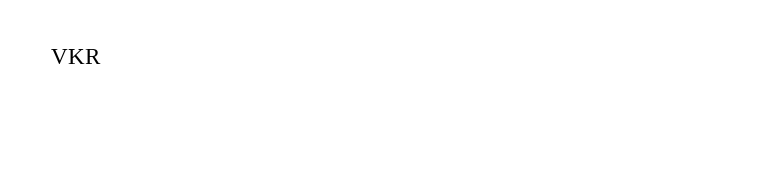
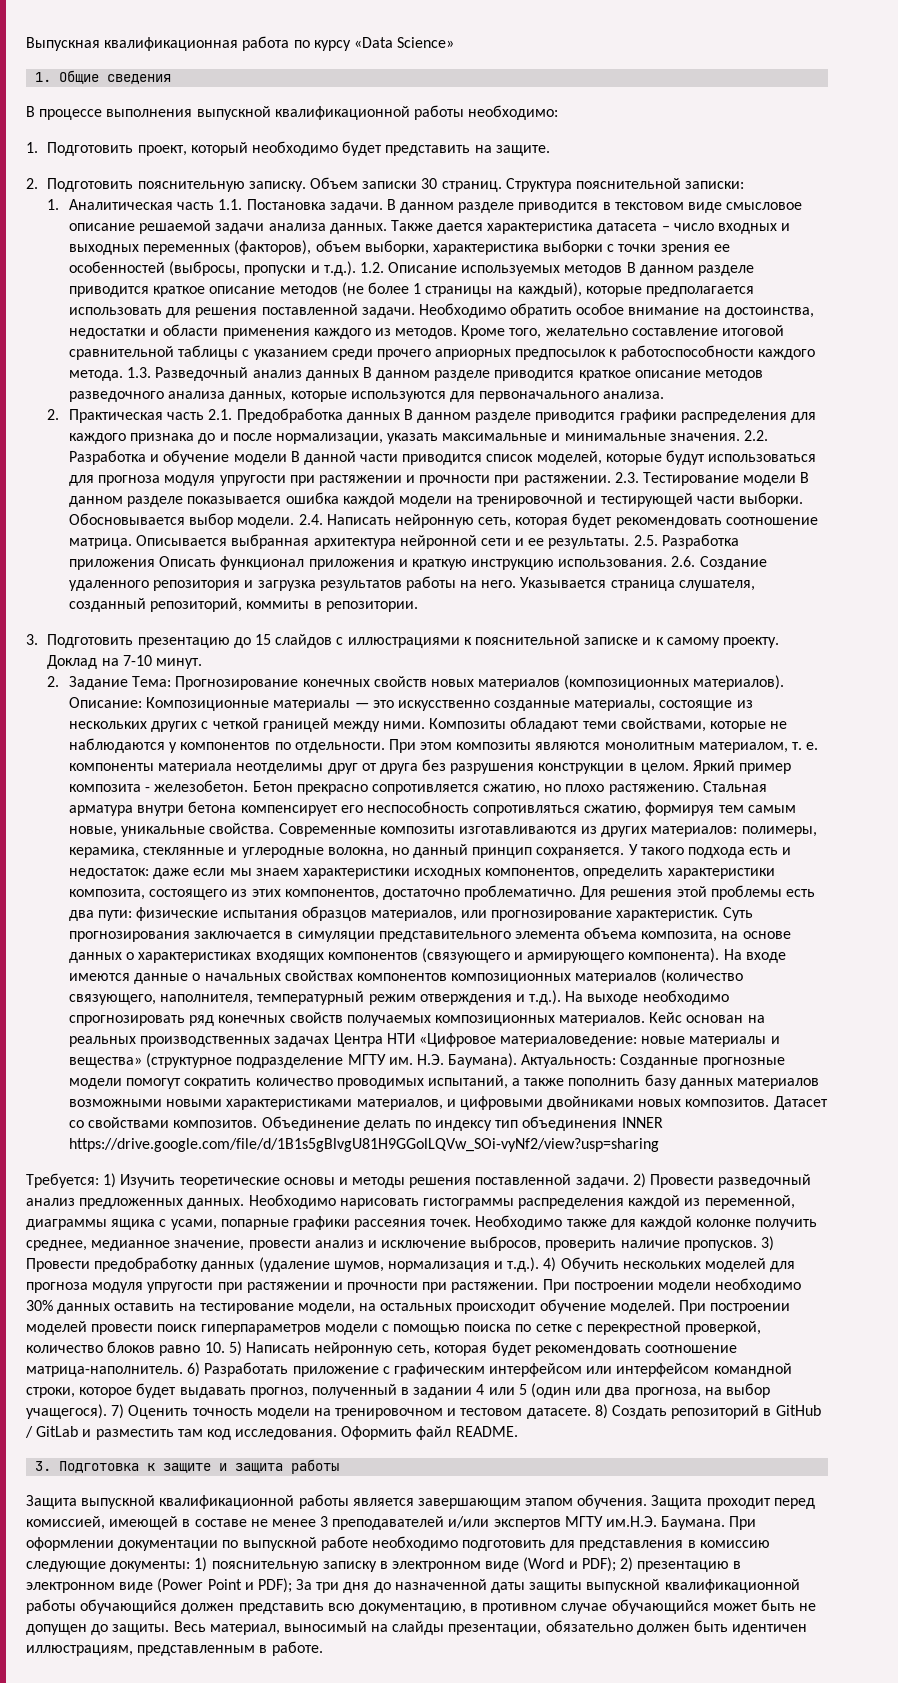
[51,49,101,64] VKR -> [26,36,455,51] [35,70,172,84] [26,105,559,120] [26,141,550,156] [26,177,745,192] [47,199,803,213] [68,220,791,234] [68,240,730,255] [68,261,754,276] [68,282,754,297] [68,303,814,318] [68,324,784,339] [68,345,815,360] [68,367,763,381] [68,391,665,402] [47,408,816,423] [68,430,768,444] [68,450,817,465] [68,472,810,486] [68,492,803,507] [68,513,818,528] [68,534,739,549] [68,556,767,570] [68,576,755,591] [68,598,418,612] [26,634,779,648] [47,655,203,669] [47,675,785,690] [68,697,753,711] [68,717,788,732] [68,738,819,753] [68,759,792,774] [68,780,767,795] [68,801,796,816] [68,823,817,837] [68,844,792,858] [68,868,775,879] [68,885,815,900] [68,906,753,921] [68,927,791,942] [68,948,786,963] [68,969,744,984] [68,990,729,1005] [68,1012,765,1026] [68,1033,780,1047] [68,1053,785,1068] [68,1074,819,1089] [68,1096,828,1110] [68,1116,663,1131] [68,1138,659,1152] [26,1173,812,1188] [26,1194,795,1209] [26,1215,818,1230] [26,1236,775,1251] [26,1257,796,1272] [26,1278,802,1293] [26,1299,791,1314] [26,1321,762,1335] [26,1341,738,1356] [26,1362,792,1377] [26,1383,770,1398] [26,1404,821,1419] [25,1426,518,1440] [35,1459,340,1474] [26,1494,815,1509] [26,1516,757,1530] [26,1536,770,1551] [26,1557,742,1572] [26,1578,800,1593] [26,1599,817,1614] [26,1620,808,1635] [26,1641,323,1656] Выпускная квалификационная работа по курсу «Data Science» // 1. Общие сведения // В процессе выполнения выпускной квалификационной работы необходимо: // 1. Подготовить проект, который необходимо будет представить на защите. // 2. Подготовить пояснительную записку. Объем записки 30 страниц. Структура пояснительной записки: // 1. Аналитическая часть 1.1. Постановка задачи. В данном разделе приводится в текстовом виде смысловое описание решаемой задачи анализа данных. Также дается характеристика датасета – число входных и выходных переменных (факторов), объем выборки, характеристика выборки с точки зрения ее особенностей (выбросы, пропуски и т.д.). 1.2. Описание используемых методов В данном разделе приводится краткое описание методов (не более 1 страницы на каждый), которые предполагается использовать для решения поставленной задачи. Необходимо обратить особое внимание на достоинства, недостатки и области применения каждого из методов. Кроме того, желательно составление итоговой сравнительной таблицы с указанием среди прочего априорных предпосылок к работоспособности каждого метода. 1.3. Разведочный анализ данных В данном разделе приводится краткое описание методов разведочного анализа данных, которые используются для первоначального анализа. // 2. Практическая часть 2.1. Предобработка данных В данном разделе приводится графики распределения для каждого признака до и после нормализации, указать максимальные и минимальные значения. 2.2. Разработка и обучение модели В данной части приводится список моделей, которые будут использоваться для прогноза модуля упругости при растяжении и прочности при растяжении. 2.3. Тестирование модели В данном разделе показывается ошибка каждой модели на тренировочной и тестирующей части выборки. Обосновывается выбор модели. 2.4. Написать нейронную сеть, которая будет рекомендовать соотношение матрица. Описывается выбранная архитектура нейронной сети и ее результаты. 2.5. Разработка приложения Описать функционал приложения и краткую инструкцию использования. 2.6. Создание удаленного репозитория и загрузка результатов работы на него. Указывается страница слушателя, созданный репозиторий, коммиты в репозитории. // 3. Подготовить презентацию до 15 слайдов с иллюстрациями к пояснительной записке и к самому проекту. Доклад на 7-10 минут. // 2. Задание Тема: Прогнозирование конечных свойств новых материалов (композиционных материалов). Описание: Композиционные материалы — это искусственно созданные материалы, состоящие из нескольких других с четкой границей между ними. Композиты обладают теми свойствами, которые не наблюдаются у компонентов по отдельности. При этом композиты являются монолитным материалом, т. е. компоненты материала неотделимы друг от друга без разрушения конструкции в целом. Яркий пример композита - железобетон. Бетон прекрасно сопротивляется сжатию, но плохо растяжению. Стальная арматура внутри бетона компенсирует его неспособность сопротивляться сжатию, формируя тем самым новые, уникальные свойства. Современные композиты изготавливаются из других материалов: полимеры, керамика, стеклянные и углеродные волокна, но данный принцип сохраняется. У такого подхода есть и недостаток: даже если мы знаем характеристики исходных компонентов, определить характеристики композита, состоящего из этих компонентов, достаточно проблематично. Для решения этой проблемы есть два пути: физические испытания образцов материалов, или прогнозирование характеристик. Суть прогнозирования заключается в симуляции представительного элемента объема композита, на основе данных о характеристиках входящих компонентов (связующего и армирующего компонента). На входе имеются данные о начальных свойствах компонентов композиционных материалов (количество связующего, наполнителя, температурный режим отверждения и т.д.). На выходе необходимо спрогнозировать ряд конечных свойств получаемых композиционных материалов. Кейс основан на реальных производственных задачах Центра НТИ «Цифровое материаловедение: новые материалы и вещества» (структурное подразделение МГТУ им. Н.Э. Баумана). Актуальность: Созданные прогнозные модели помогут сократить количество проводимых испытаний, а также пополнить базу данных материалов возможными новыми характеристиками материалов, и цифровыми двойниками новых композитов. Датасет со свойствами композитов. Объединение делать по индексу тип объединения INNER https://drive.google.com/file/d/1B1s5gBlvgU81H9GGolLQVw_SOi-vyNf2/view?usp=sharing // Требуется: 1) Изучить теоретические основы и методы решения поставленной задачи. 2) Провести разведочный анализ предложенных данных. Необходимо нарисовать гистограммы распределения каждой из переменной, диаграммы ящика с усами, попарные графики рассеяния точек. Необходимо также для каждой колонке получить среднее, медианное значение, провести анализ и исключение выбросов, проверить наличие пропусков. 3) Провести предобработку данных (удаление шумов, нормализация и т.д.). 4) Обучить нескольких моделей для прогноза модуля упругости при растяжении и прочности при растяжении. При построении модели необходимо 30% данных оставить на тестирование модели, на остальных происходит обучение моделей. При построении моделей провести поиск гиперпараметров модели с помощью поиска по сетке с перекрестной проверкой, количество блоков равно 10. 5) Написать нейронную сеть, которая будет рекомендовать соотношение матрица-наполнитель. 6) Разработать приложение с графическим интерфейсом или интерфейсом командной строки, которое будет выдавать прогноз, полученный в задании 4 или 5 (один или два прогноза, на выбор учащегося). 7) Оценить точность модели на тренировочном и тестовом датасете. 8) Создать репозиторий в GitHub / GitLab и разместить там код исследования. Оформить файл README. // 3. Подготовка к защите и защита работы // Защита выпускной квалификационной работы является завершающим этапом обучения. Защита проходит перед комиссией, имеющей в составе не менее 3 преподавателей и/или экспертов МГТУ им.Н.Э. Баумана. При оформлении документации по выпускной работе необходимо подготовить для представления в комиссию следующие документы: 1) пояснительную записку в электронном виде (Word и PDF); 2) презентацию в электронном виде (Power Point и PDF); За три дня до назначенной даты защиты выпускной квалификационной работы обучающийся должен представить всю документацию, в противном случае обучающийся может быть не допущен до защиты. Весь материал, выносимый на слайды презентации, обязательно должен быть идентичен иллюстрациям, представленным в работе.

